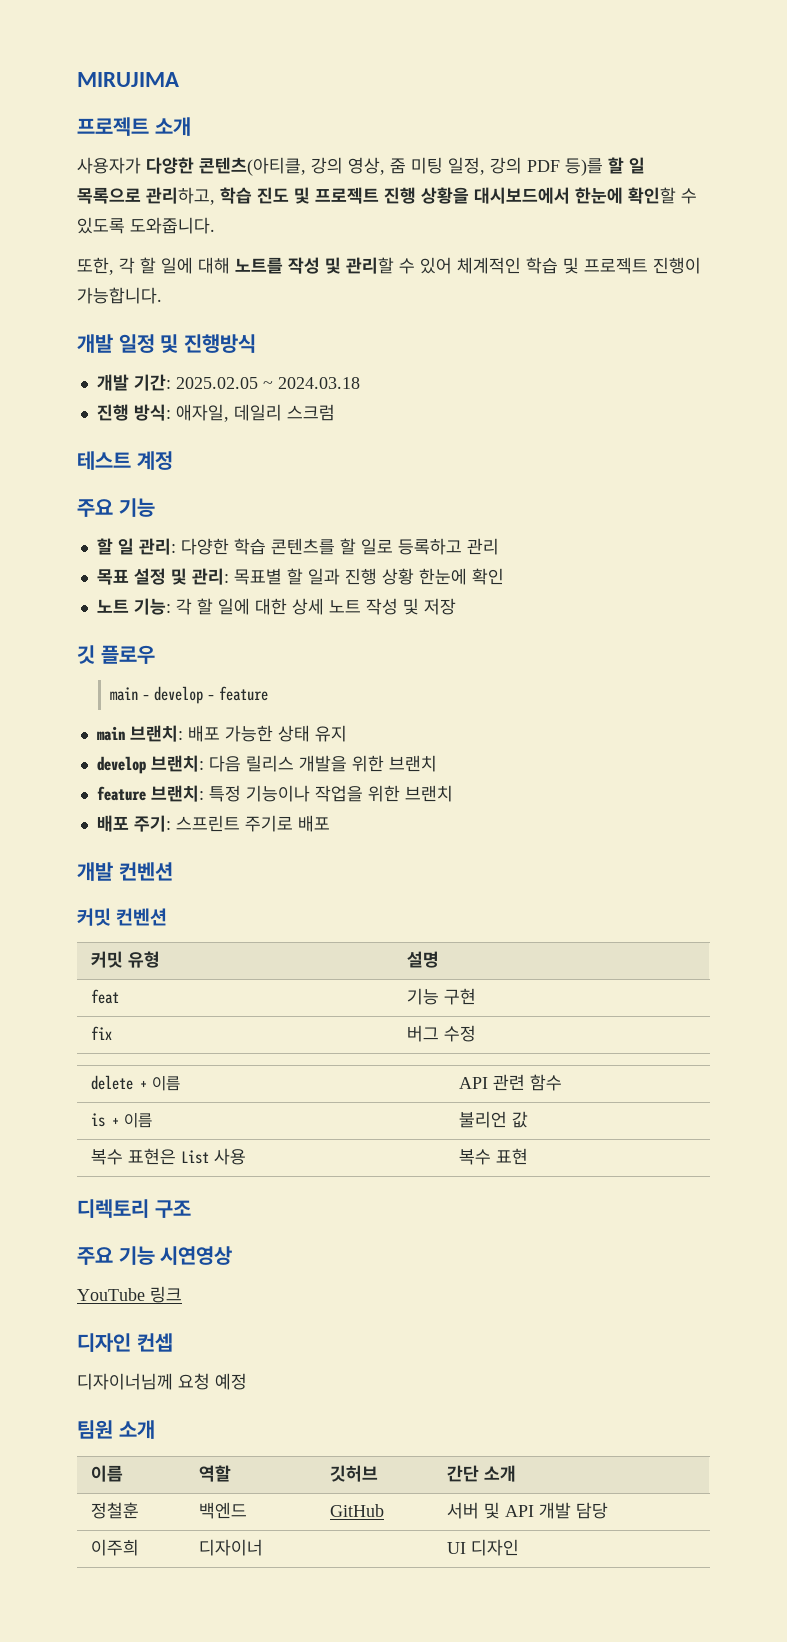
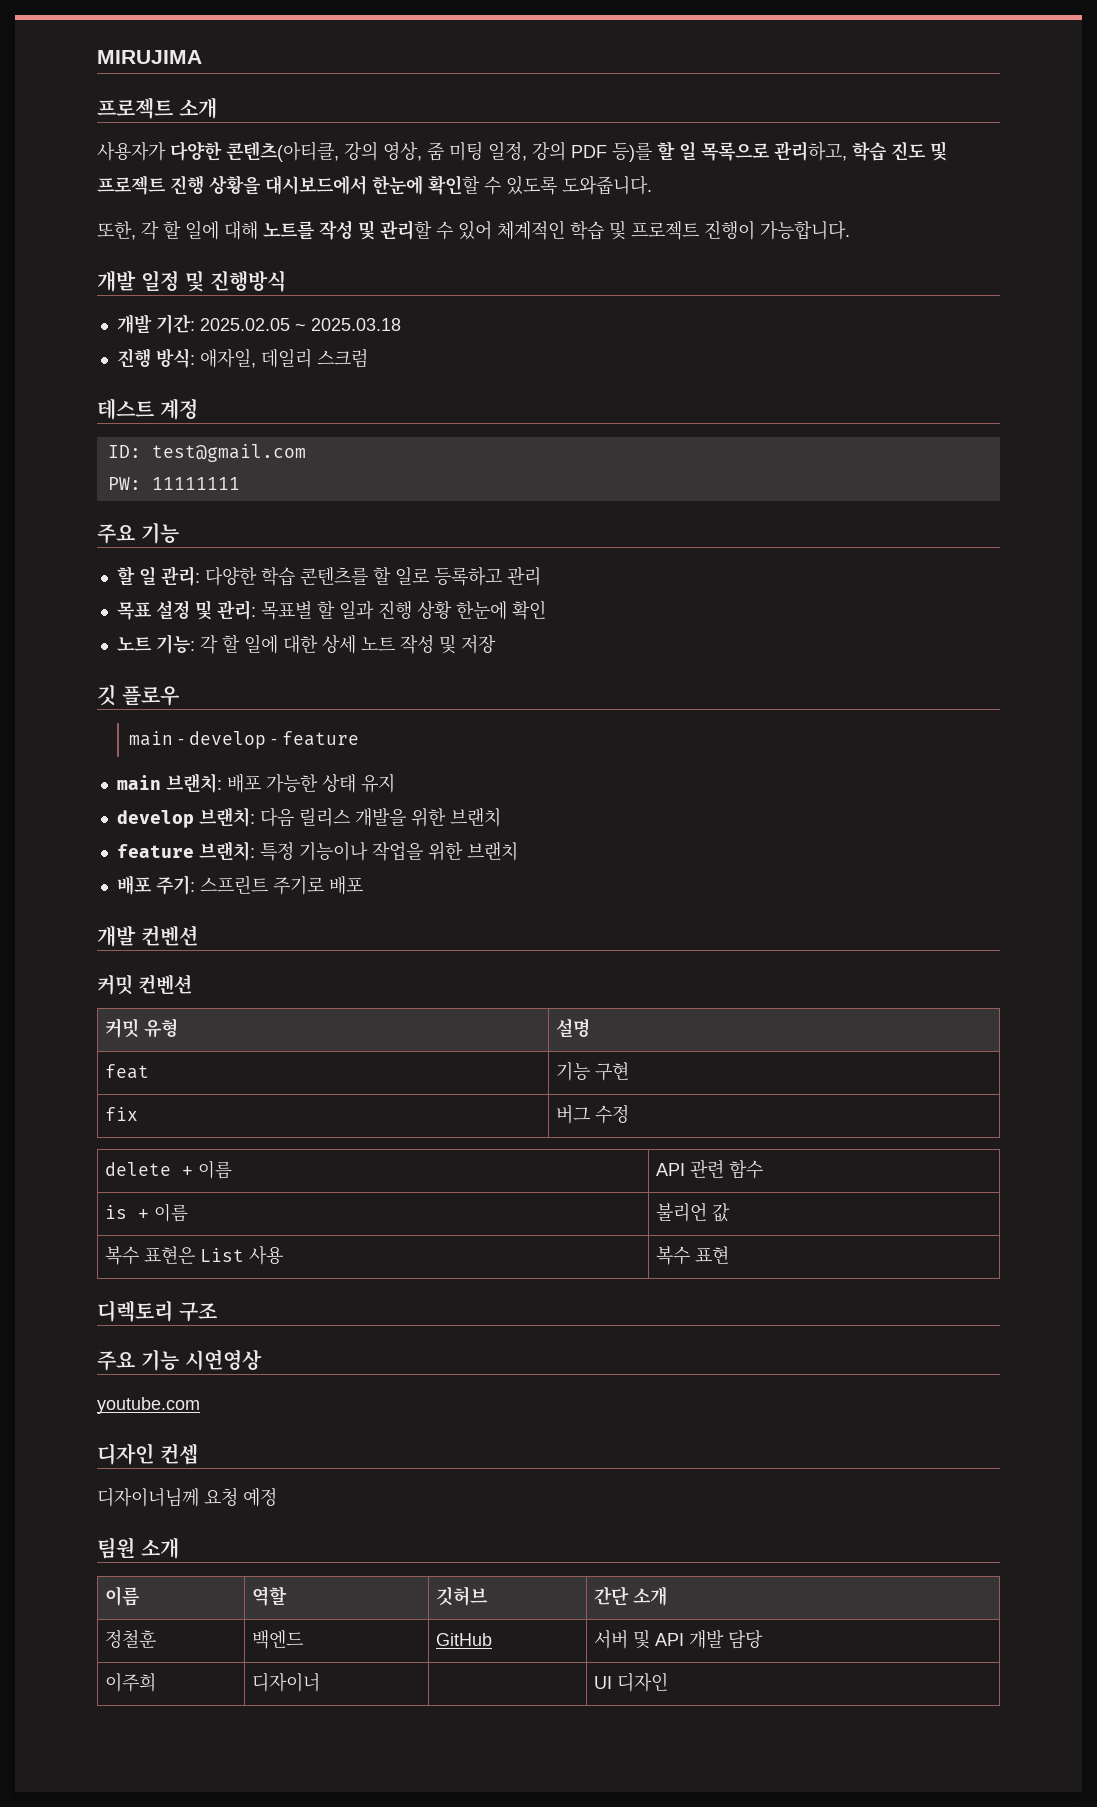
[277,377,360,389] 2024.03.18 -> [310,318,401,331] 2025.03.18
(173, 460) none -> [107,444,306,462] [107,477,240,490] // ID: test@gmail.com // PW: 11111111
[77,1286,182,1303] YouTube 링크 -> [97,1397,200,1414] youtube.com

